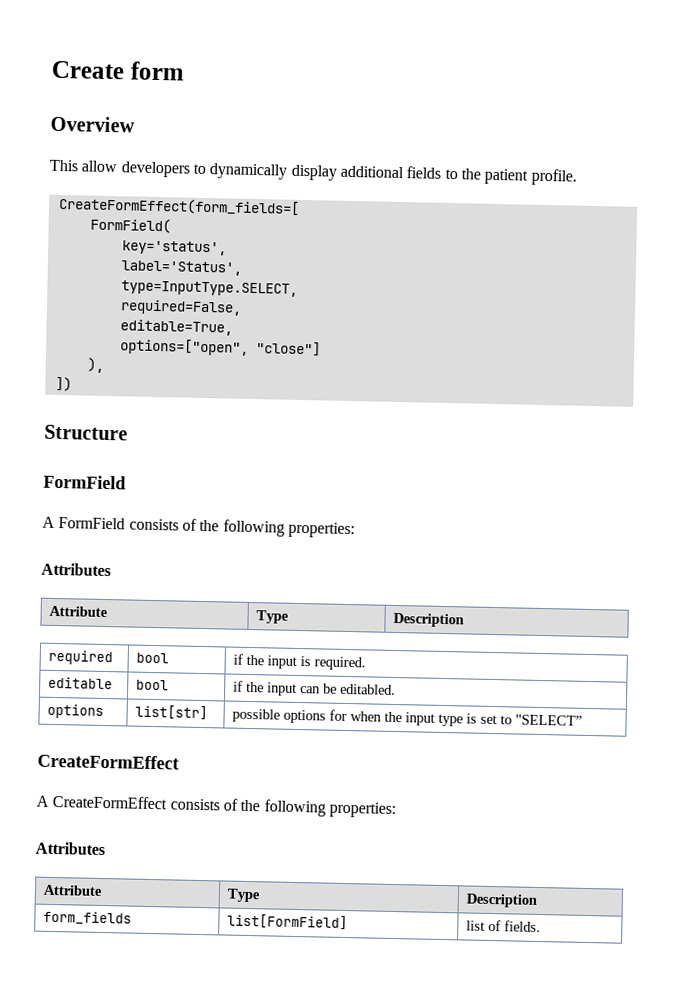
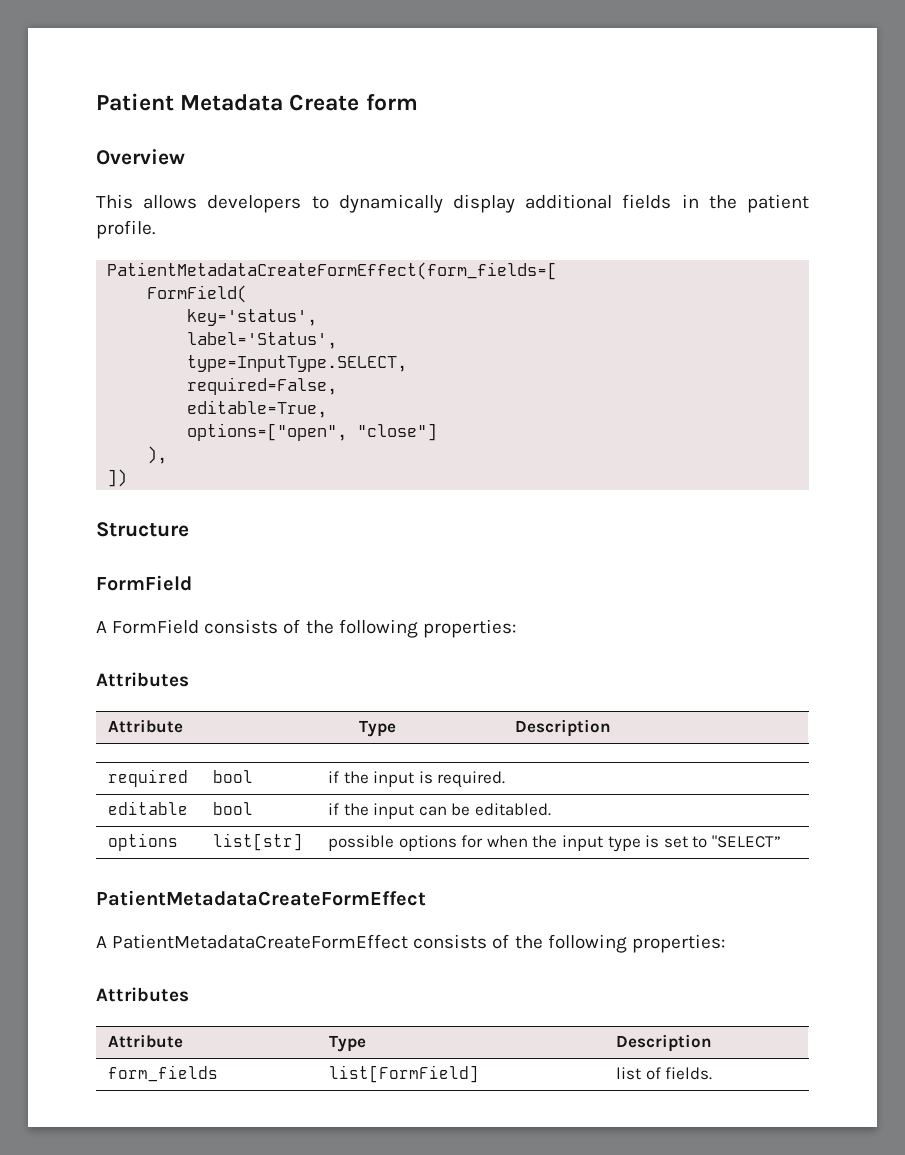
(51, 70) none -> [96,93,284,111] Patient Metadata
[81,160,118,173] allow -> [143,195,198,209] allows
[444,168,458,180] to -> [681,194,699,208] in
[57,196,300,216] CreateFormEffect(form_fields=[ -> [107,262,558,280] PatientMetadataCreateFormEffect(form_fields=[
[37,753,179,770] [36,794,168,810] CreateFormEffect // A CreateFormEffect -> [96,890,426,906] [96,934,409,949] PatientMetadataCreateFormEffect // A PatientMetadataCreateFormEffect

